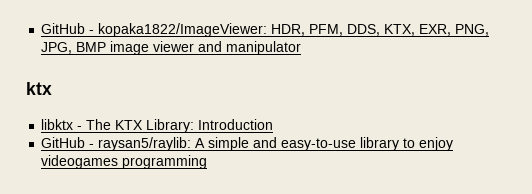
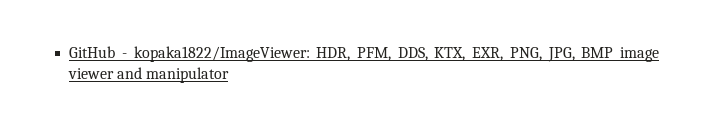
[26,82,52,95] [41,119,274,133] [41,137,454,151] [41,155,208,169] // ktx // libktx - The KTX Library: Introduction // GitHub - raysan5/raylib: A simple and easy-to-use library to enjoy videogames programming -> (230, 75) none

